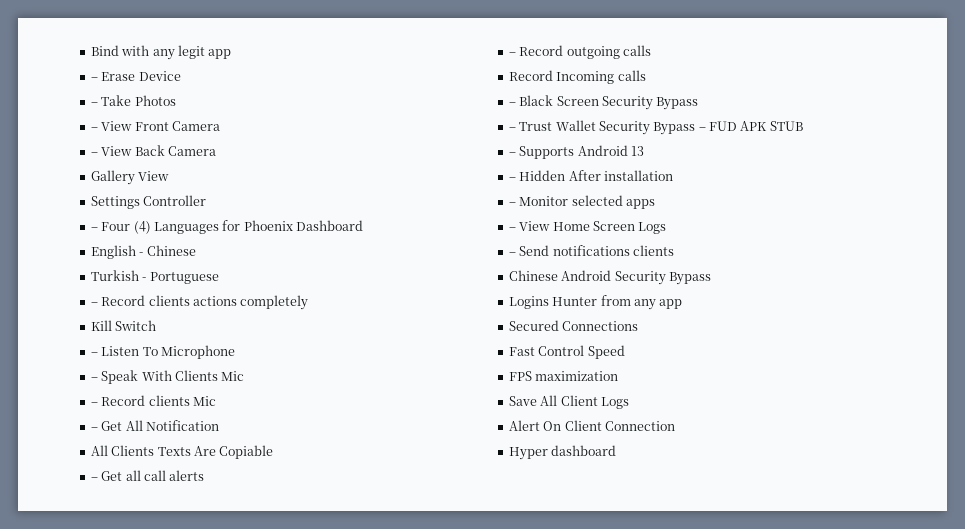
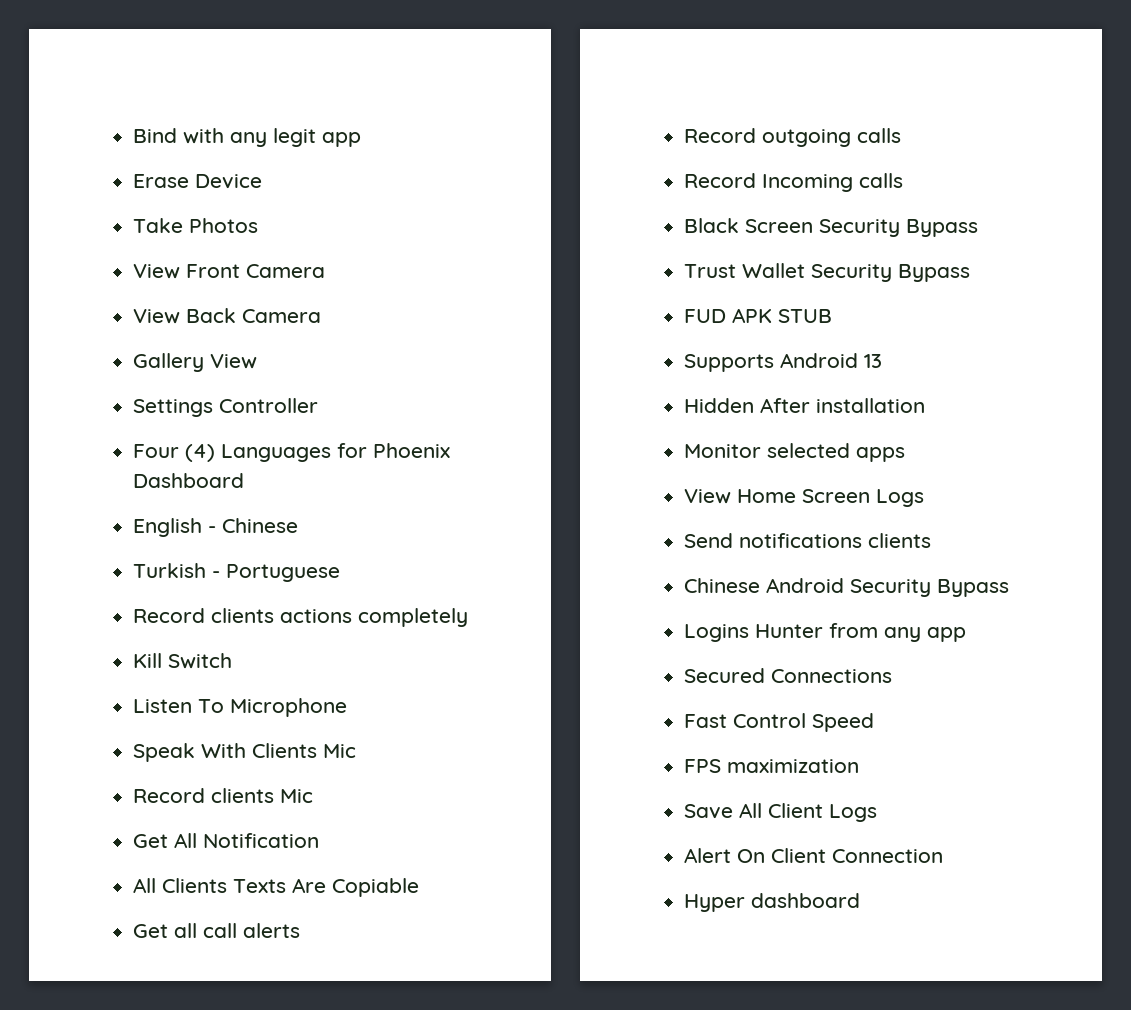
[90,77,98,81] – -> (362, 139) none
[90,102,98,106] – -> (263, 181) none
[90,127,98,131] – -> (259, 225) none
[90,152,98,156] – -> (326, 271) none
[90,227,98,231] – -> (319, 405) none
[90,302,98,306] – -> (341, 573) none
[90,352,98,356] – -> (233, 661) none
[90,377,98,381] – -> (348, 707) none
[90,402,98,406] – -> (357, 751) none
[90,427,98,431] – -> (314, 796) none
[90,477,98,481] – -> (420, 887) none
[508,52,516,56] – -> (301, 930) none
[508,102,516,106] – -> (904, 180) none
[508,127,516,131] – -> (979, 228) none
[698,127,706,131] – -> (971, 273) //
[508,152,516,156] – -> (833, 316) none
[508,177,516,181] – -> (883, 361) none
[508,202,516,206] – -> (926, 405) none
[508,227,516,231] – -> (906, 454) none
[508,252,516,256] – -> (925, 498) none

